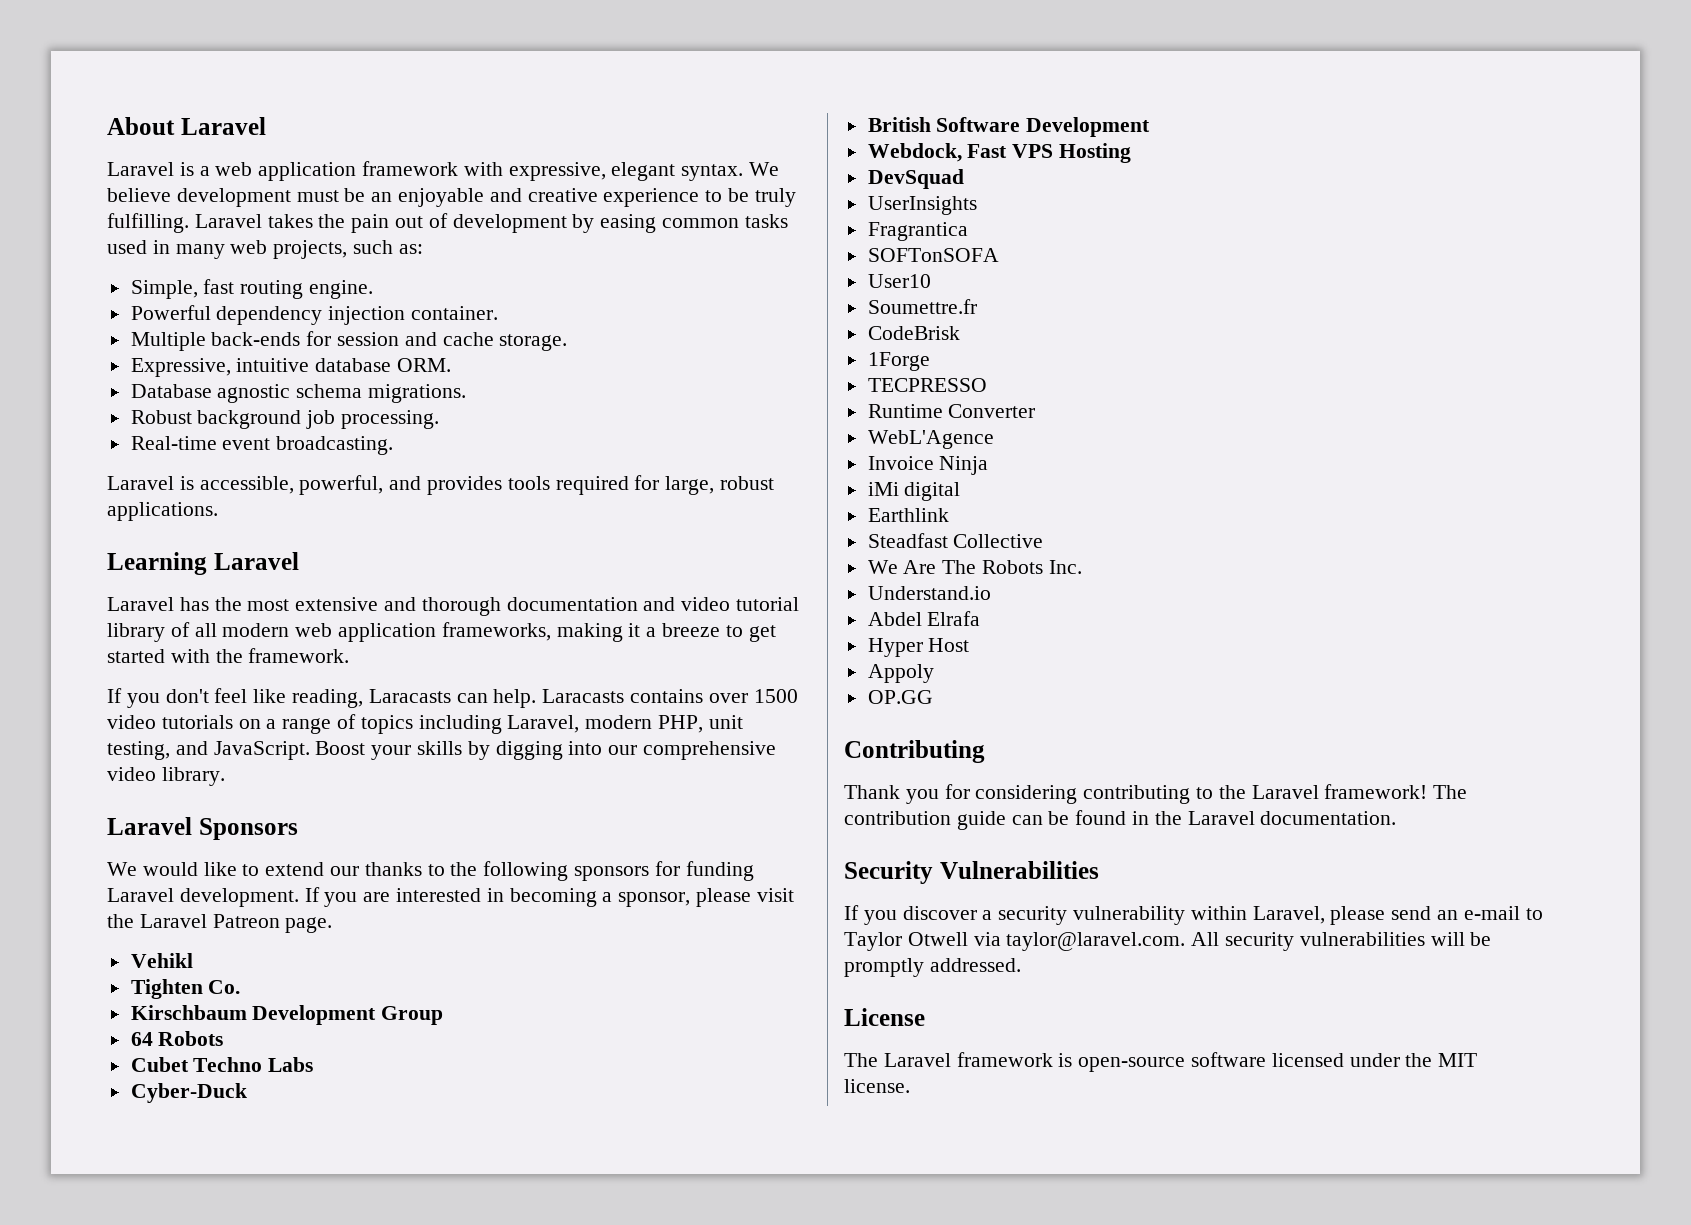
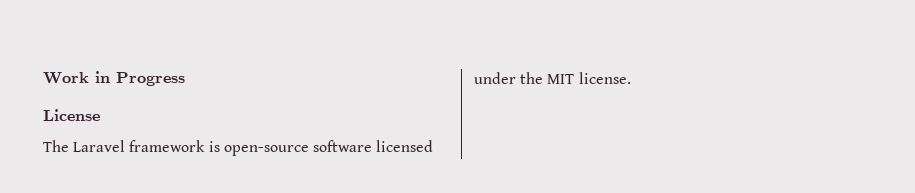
[107,117,266,135] [107,161,780,181] [107,188,796,207] [107,213,788,233] [107,240,423,259] [130,279,374,299] [130,305,499,325] [130,331,568,351] [130,358,452,377] [130,384,467,403] [130,410,440,429] [130,436,394,455] [107,475,775,495] [107,502,218,521] [107,552,299,575] [107,597,800,616] [107,622,776,642] [107,648,350,663] [107,688,798,708] [107,714,743,734] [107,741,777,760] [107,767,225,786] [107,817,298,840] [107,861,754,881] [107,887,794,907] [107,914,333,933] [130,953,193,968] [130,979,241,999] [130,1005,444,1025] [130,1031,224,1046] [130,1057,314,1072] [130,1083,247,1103] [867,117,1151,137] [867,143,1132,163] [867,169,964,189] [867,196,977,215] [867,222,968,241] [867,248,999,262] [867,274,931,288] [867,299,977,314] [867,326,960,340] [867,352,930,371] [867,378,987,392] [867,404,1036,418] [867,430,994,449] [867,456,989,475] [867,482,961,501] [867,508,949,522] [867,533,1044,548] [867,560,1082,574] [867,586,991,600] [867,611,981,626] [867,638,970,657] [867,664,934,683] [867,690,933,704] [844,740,985,763] [844,784,1468,804] [844,810,1397,830] [844,861,1099,884] [844,905,1543,925] [844,932,1492,951] [844,958,1021,977] About Laravel // Laravel is a web application framework with expressive, elegant syntax. We believe development must be an enjoyable and creative experience to be truly fulfilling. Laravel takes the pain out of development by easing common tasks used in many web projects, such as: // Simple, fast routing engine. // Powerful dependency injection container. // Multiple back-ends for session and cache storage. // Expressive, intuitive database ORM. // Database agnostic schema migrations. // Robust background job processing. // Real-time event broadcasting. // Laravel is accessible, powerful, and provides tools required for large, robust applications. // Learning Laravel // Laravel has the most extensive and thorough documentation and video tutorial library of all modern web application frameworks, making it a breeze to get started with the framework. // If you don't feel like reading, Laracasts can help. Laracasts contains over 1500 video tutorials on a range of topics including Laravel, modern PHP, unit testing, and JavaScript. Boost your skills by digging into our comprehensive video library. // Laravel Sponsors // We would like to extend our thanks to the following sponsors for funding Laravel development. If you are interested in becoming a sponsor, please visit the Laravel Patreon page. // Vehikl // Tighten Co. // Kirschbaum Development Group // 64 Robots // Cubet Techno Labs // Cyber-Duck // British Software Development // Webdock, Fast VPS Hosting // DevSquad // UserInsights // Fragrantica // SOFTonSOFA // User10 // Soumettre.fr // CodeBrisk // 1Forge // TECPRESSO // Runtime Converter // WebL'Agence // Invoice Ninja // iMi digital // Earthlink // Steadfast Collective // We Are The Robots Inc. // Understand.io // Abdel Elrafa // Hyper Host // Appoly // OP.GG // Contributing // Thank you for considering contributing to the Laravel framework! The contribution guide can be found in the Laravel documentation. // Security Vulnerabilities // If you discover a security vulnerability within Laravel, please send an e-mail to Taylor Otwell via taylor@laravel.com. All security vulnerabilities will be promptly addressed. -> [43,71,185,86] Work in Progress

